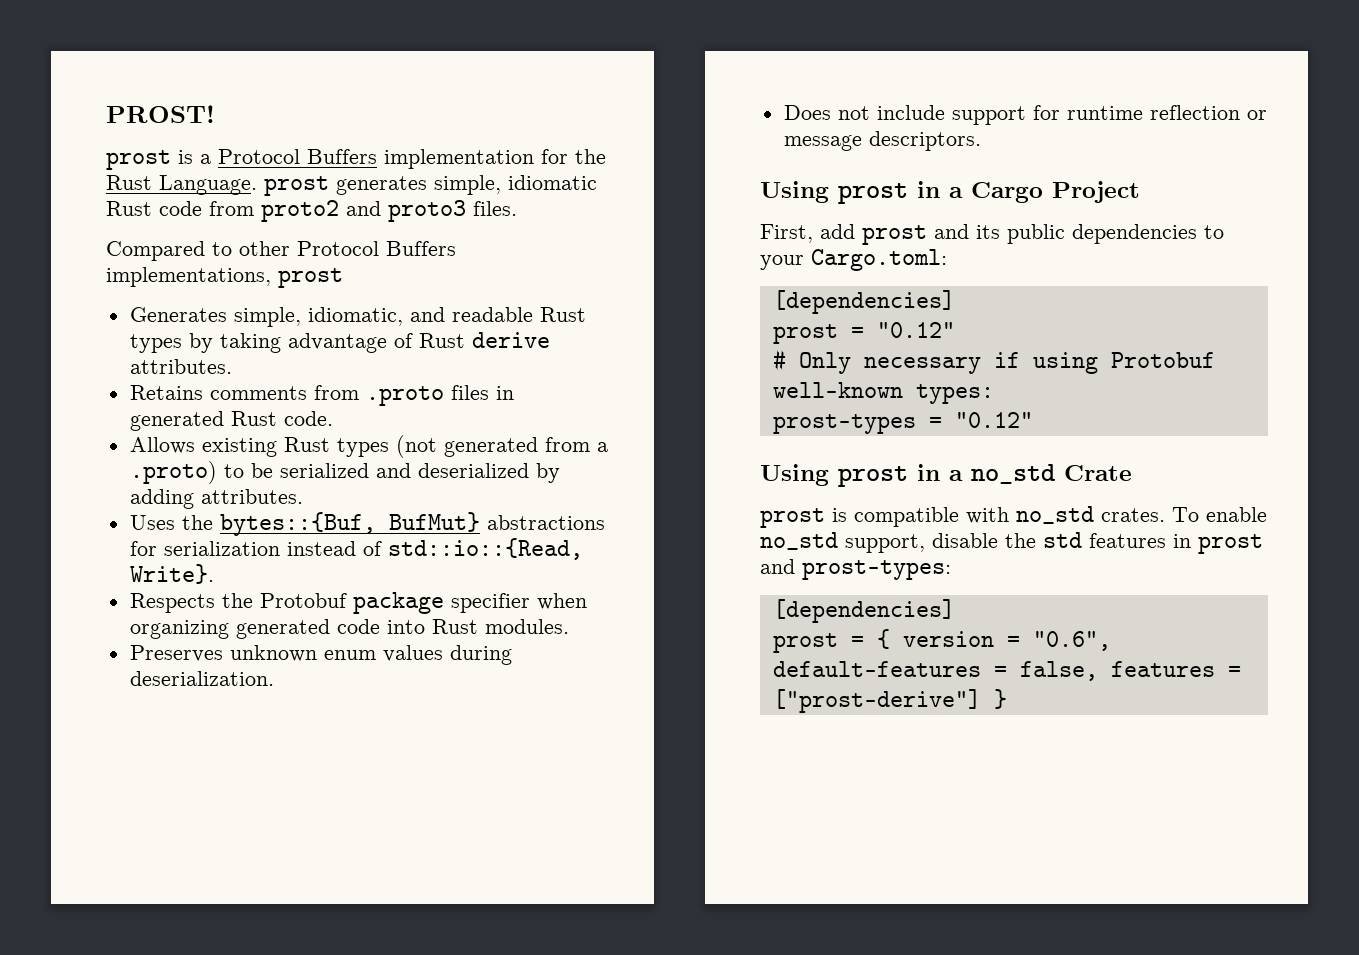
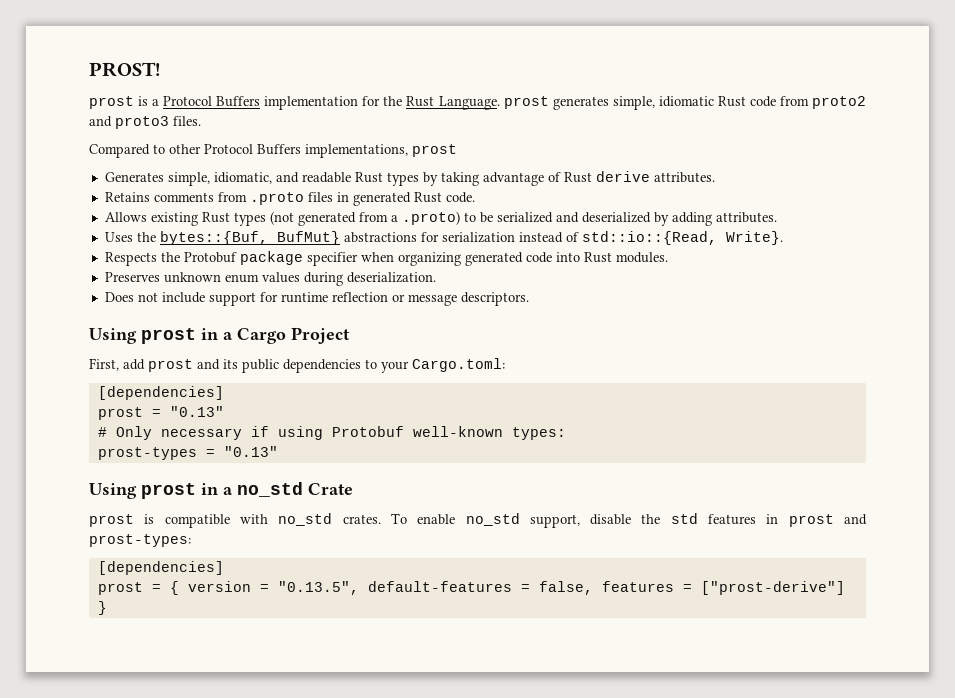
[876,322,955,338] "0.12" -> [169,406,224,417] "0.13"
[954,412,1033,428] "0.12" -> [223,446,278,457] "0.13"
[1032,631,1111,651] "0.6", -> [277,581,359,595] "0.13.5",

